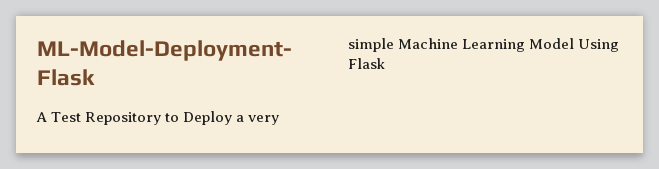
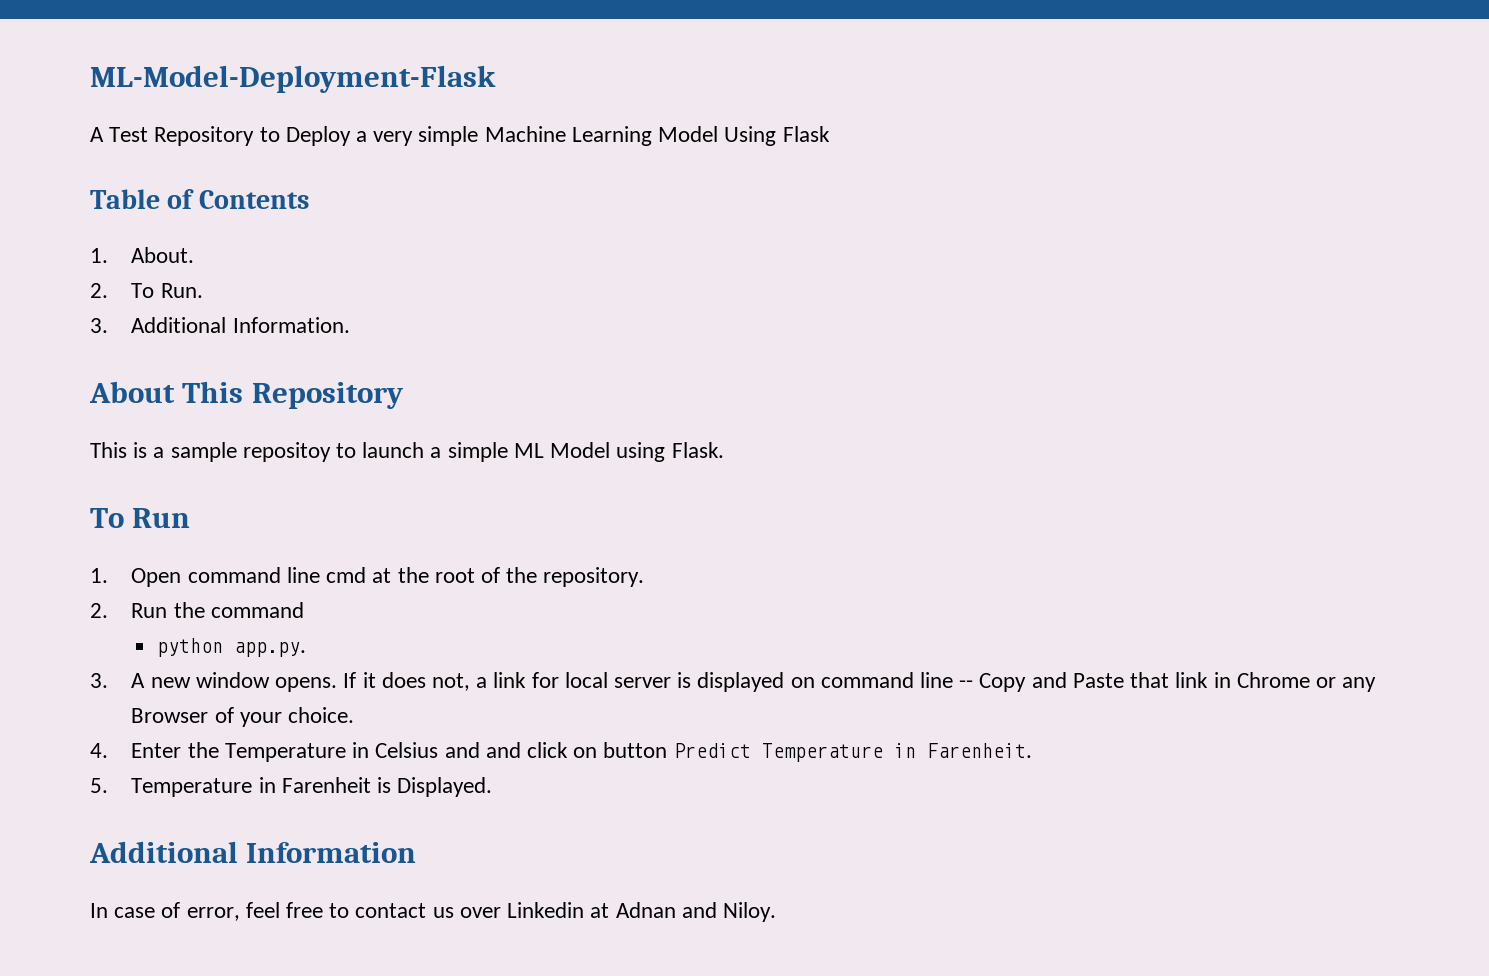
(385, 63) none -> [90,189,309,209] [90,247,195,263] [90,283,203,298] [90,317,350,333] [89,381,404,409] [90,442,724,462] [90,508,191,528] [90,567,645,587] [90,602,304,618] [156,638,306,657] [90,672,1377,692] [131,707,355,727] [90,742,1032,762] [90,777,493,797] [89,841,417,863] [90,902,776,922] // Table of Contents // 1. About. // 2. To Run. // 3. Additional Information. // About This Repository // This is a sample repositoy to launch a simple ML Model using Flask. // To Run // 1. Open command line cmd at the root of the repository. // 2. Run the command // python app.py. // 3. A new window opens. If it does not, a link for local server is displayed on command line -- Copy and Paste that link in Chrome or any Browser of your choice. // 4. Enter the Temperature in Celsius and and click on button Predict Temperature in Farenheit. // 5. Temperature in Farenheit is Displayed. // Additional Information // In case of error, feel free to contact us over Linkedin at Adnan and Niloy.

